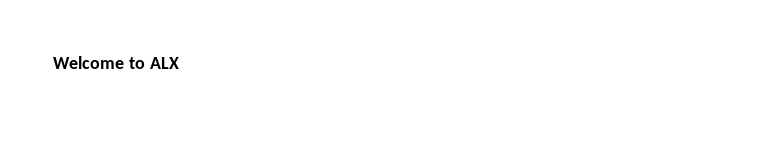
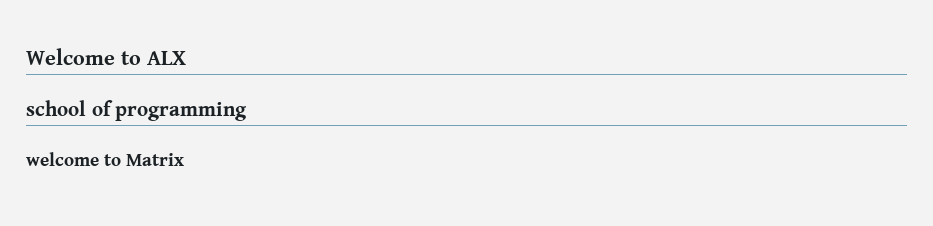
(179, 63) none -> [26,100,248,121] [26,152,185,166] // school of programming // welcome to Matrix

